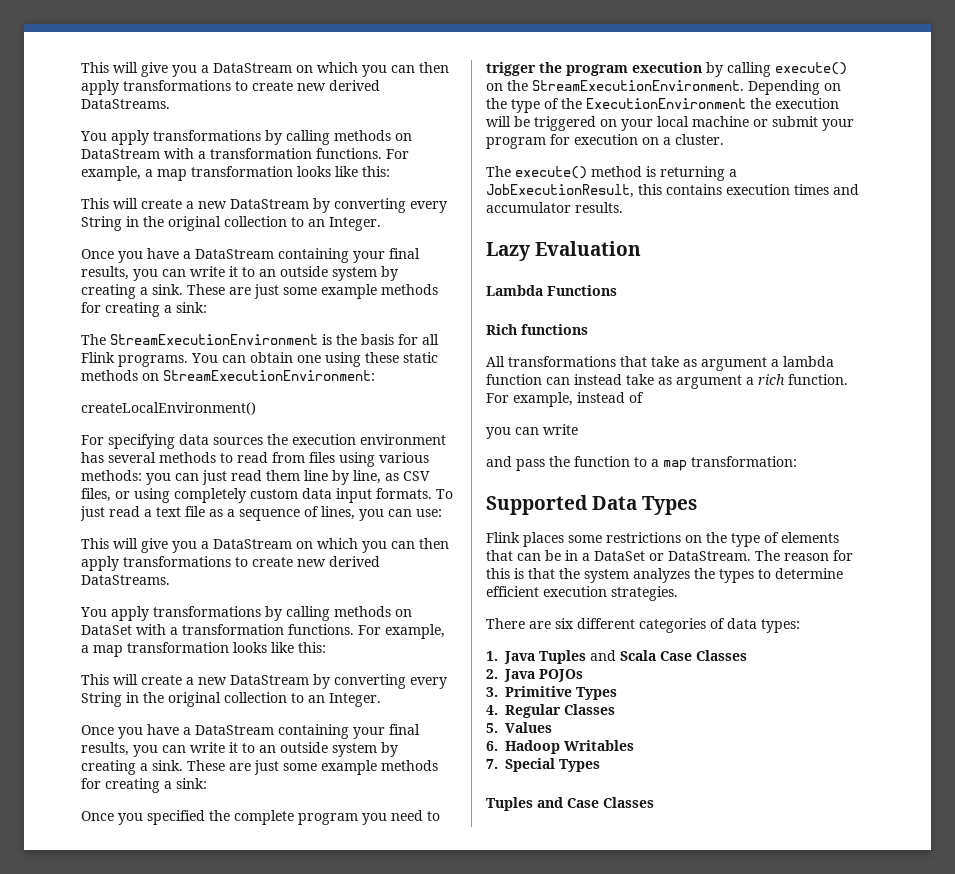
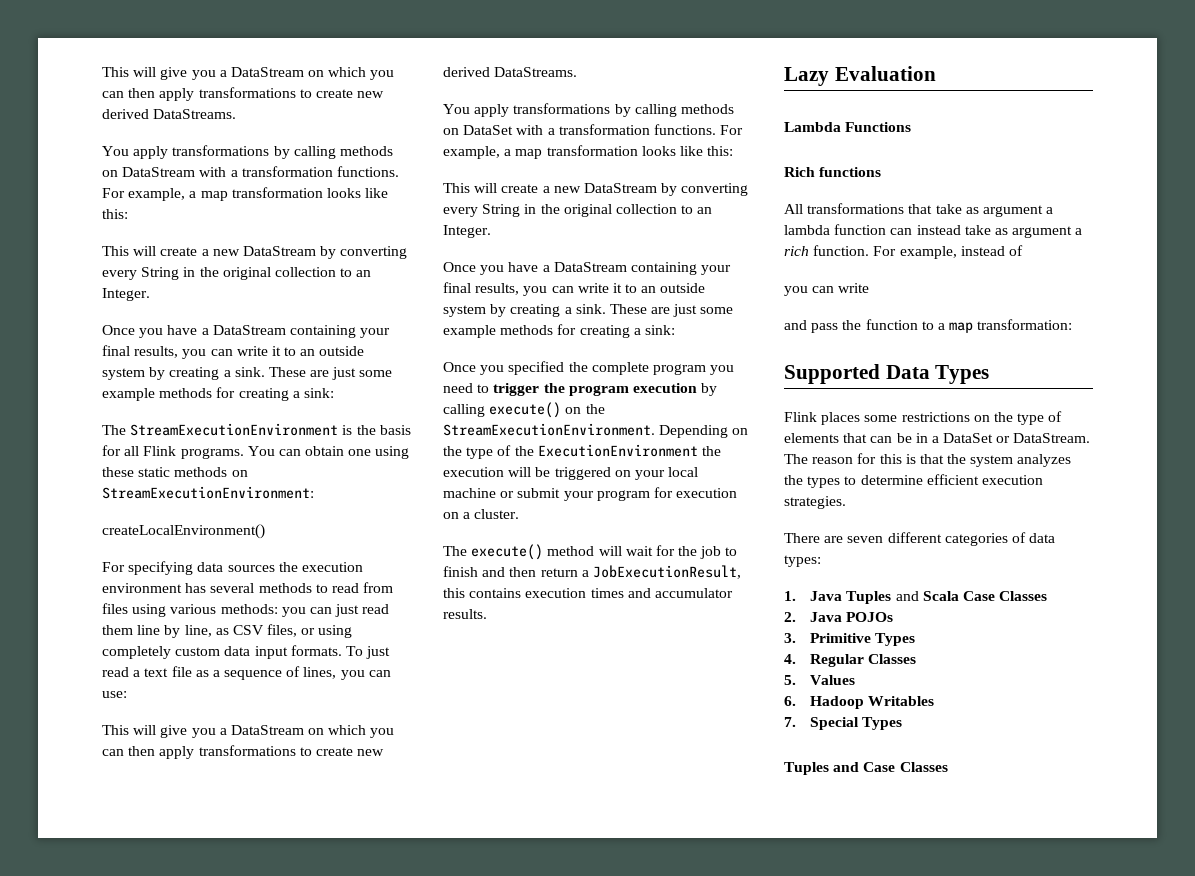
[646,166,725,181] is returning -> [598,545,738,559] [443,566,578,577] will wait for the job to finish and then return
[555,618,574,629] six -> [847,536,884,543] seven

